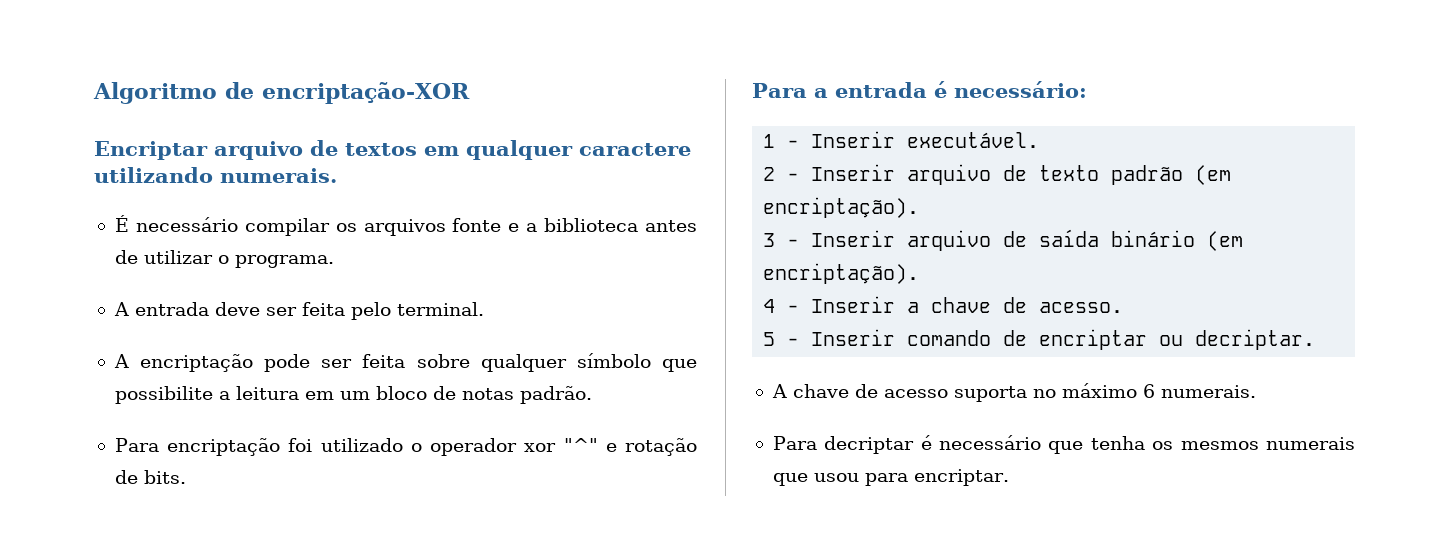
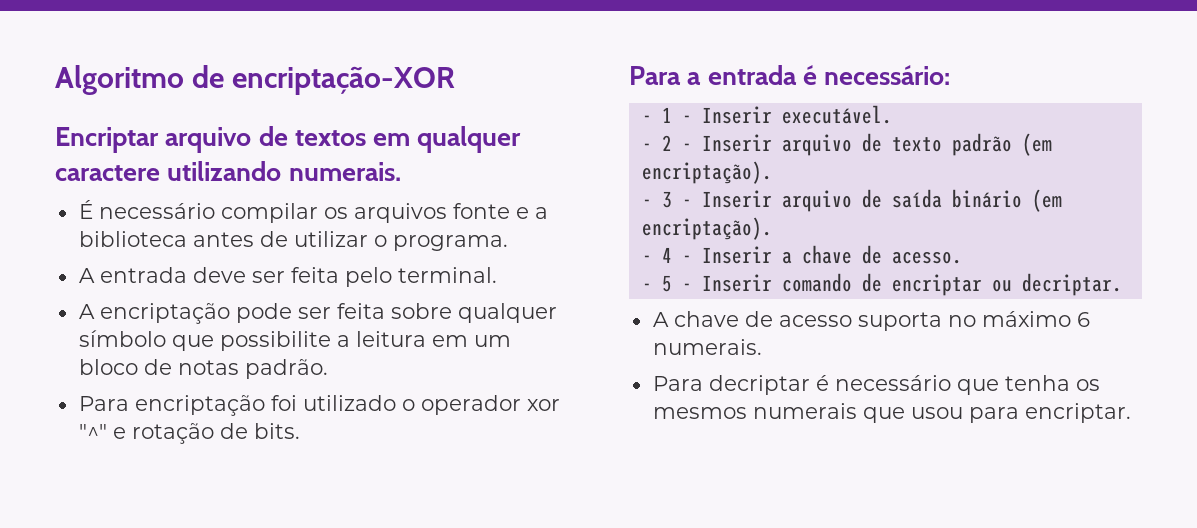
(1087, 89) none -> [641,115,652,123] -
(1040, 140) none -> [641,143,652,151] -
(920, 207) none -> [641,199,652,207] -
(920, 273) none -> [641,255,652,263] -
(1124, 307) none -> [641,283,652,291] -

